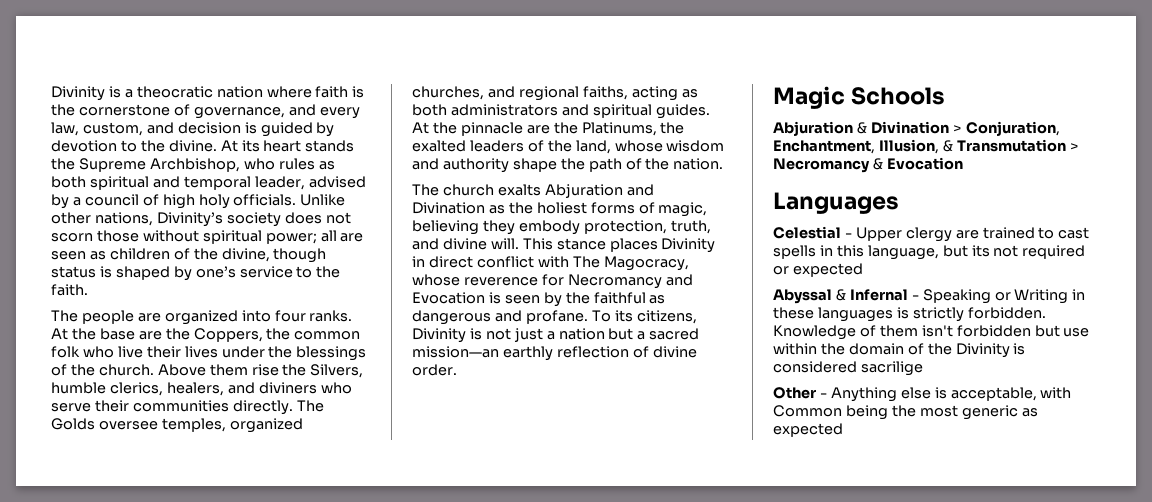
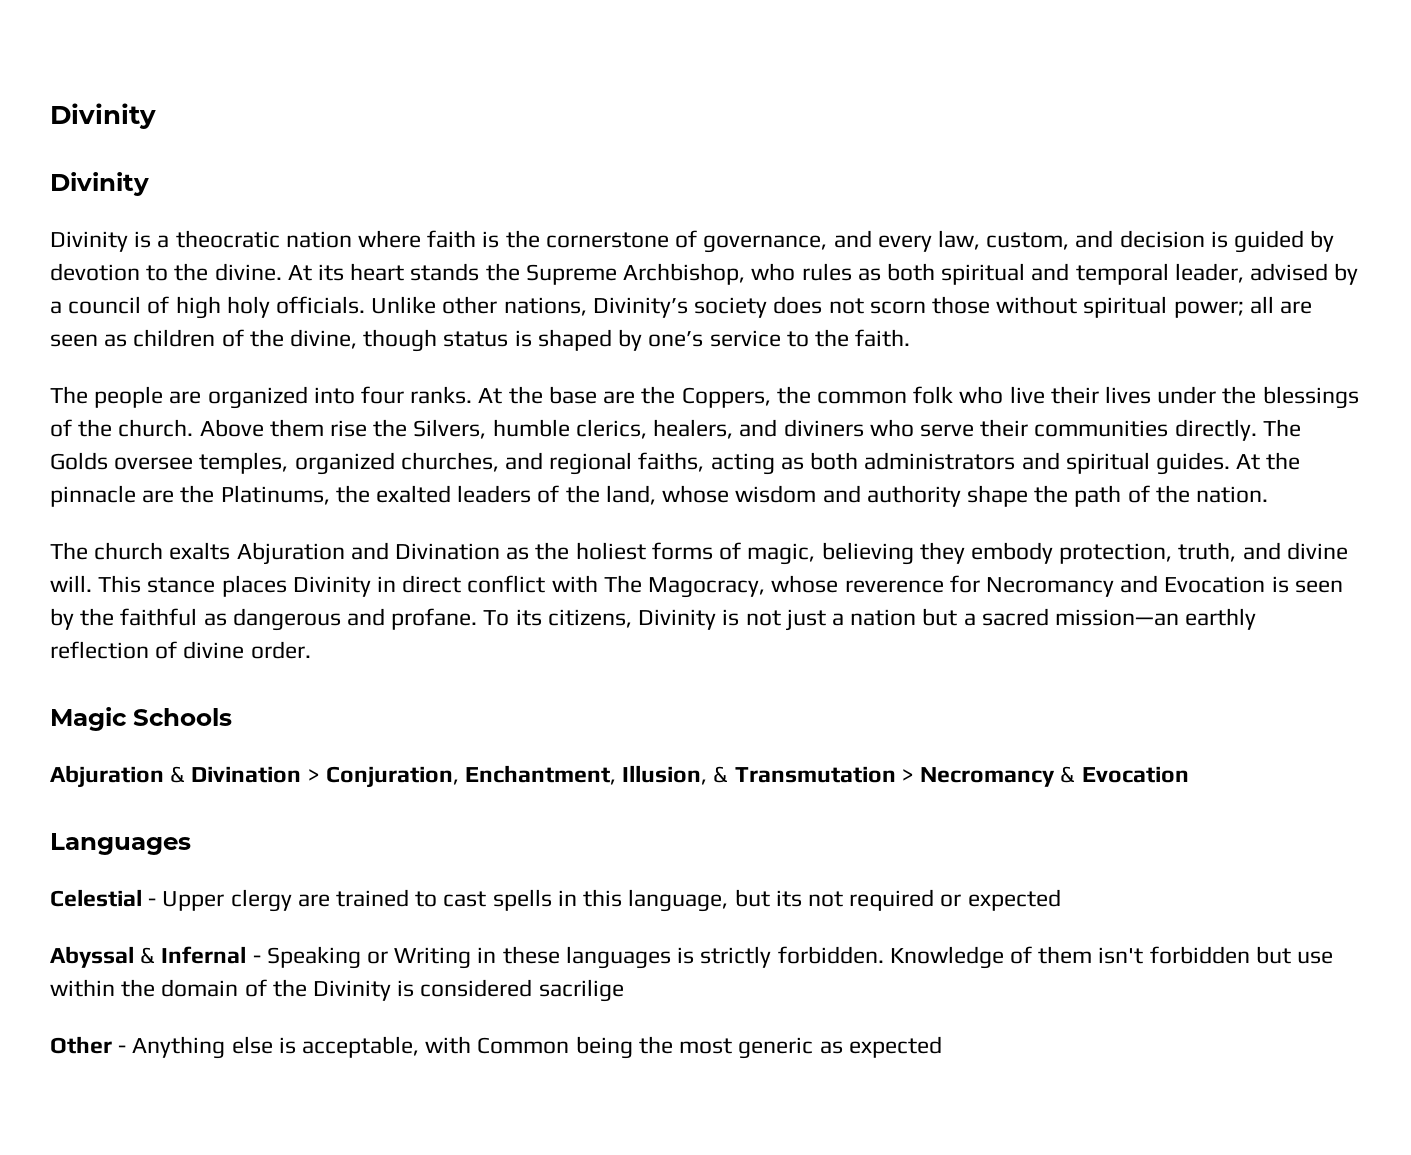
[51,86,105,101] Divinity -> [50,103,156,129] [50,172,149,196] [50,231,128,252] Divinity // Divinity // Divinity

